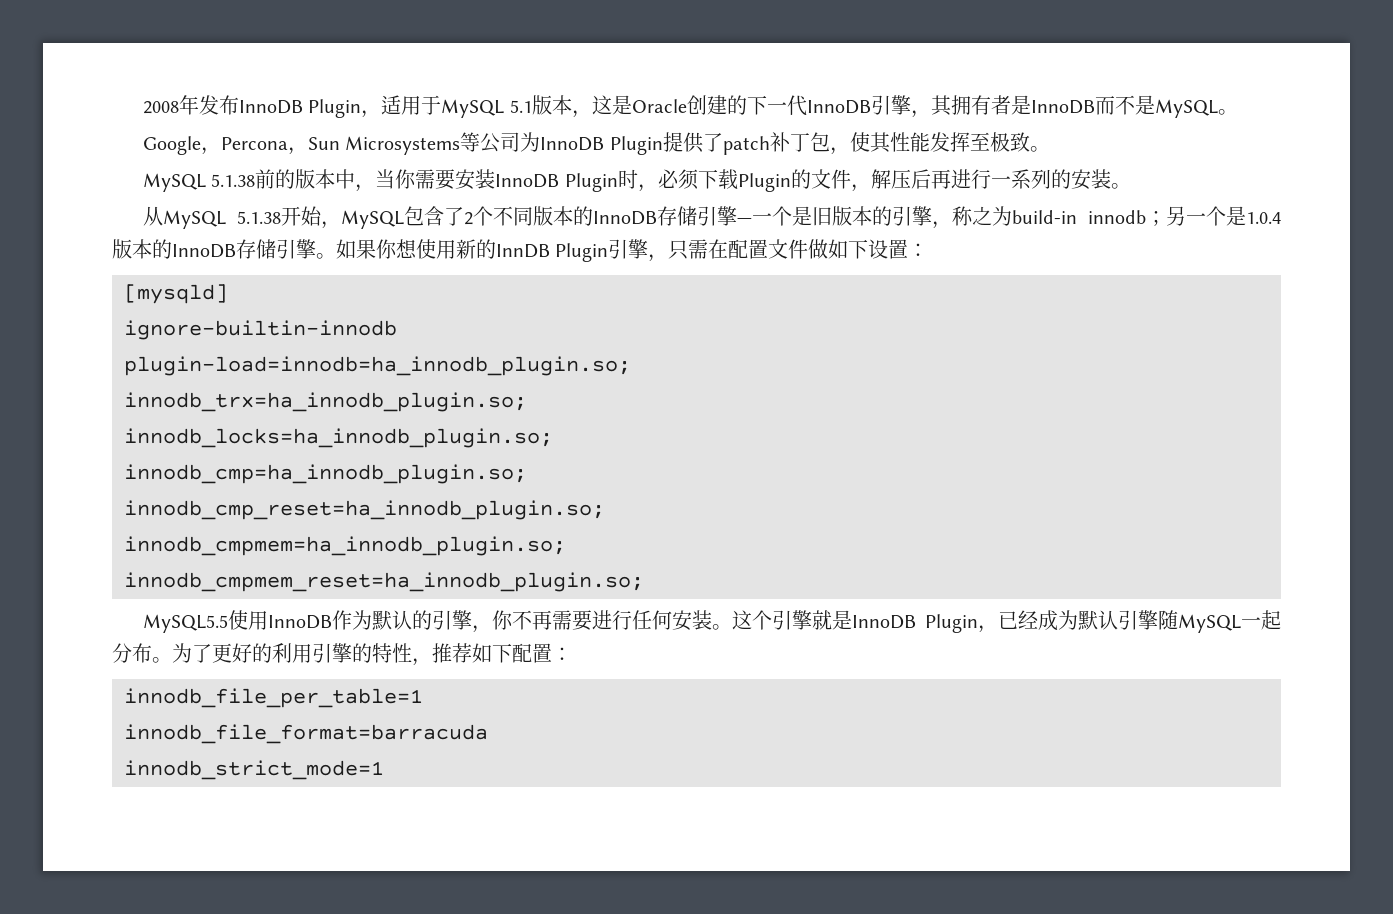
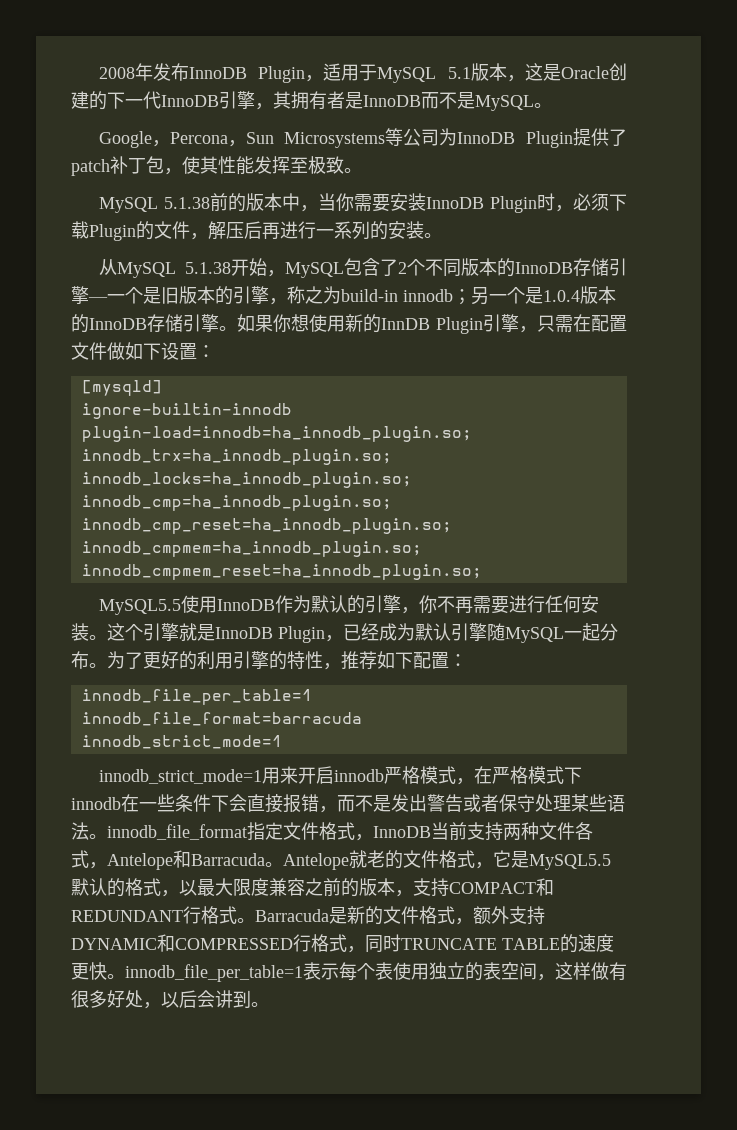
(384, 770) none -> [98,766,582,785] [71,794,625,813] [71,822,593,841] [71,850,611,870] [71,878,554,897] [71,906,545,925] [71,934,614,953] [71,962,627,982] [71,990,269,1009] // innodb_strict_mode=1用来开启innodb严格模式，在严格模式下innodb在一些条件下会直接报错，而不是发出警告或者保守处理某些语法。innodb_file_format指定文件格式，InnoDB当前支持两种文件各式，Antelope和Barracuda。Antelope就老的文件格式，它是MySQL5.5默认的格式，以最大限度兼容之前的版本，支持COMPACT和REDUNDANT行格式。Barracuda是新的文件格式，额外支持DYNAMIC和COMPRESSED行格式，同时TRUNCATE TABLE的速度更快。innodb_file_per_table=1表示每个表使用独立的表空间，这样做有很多好处，以后会讲到。

